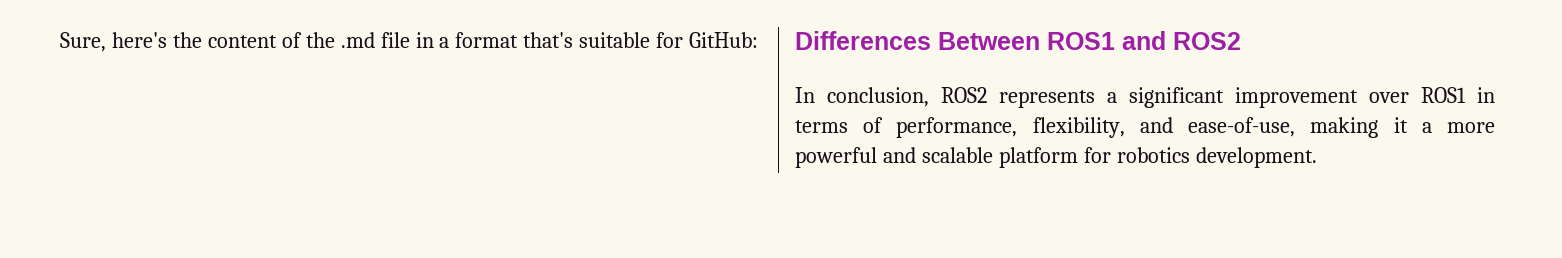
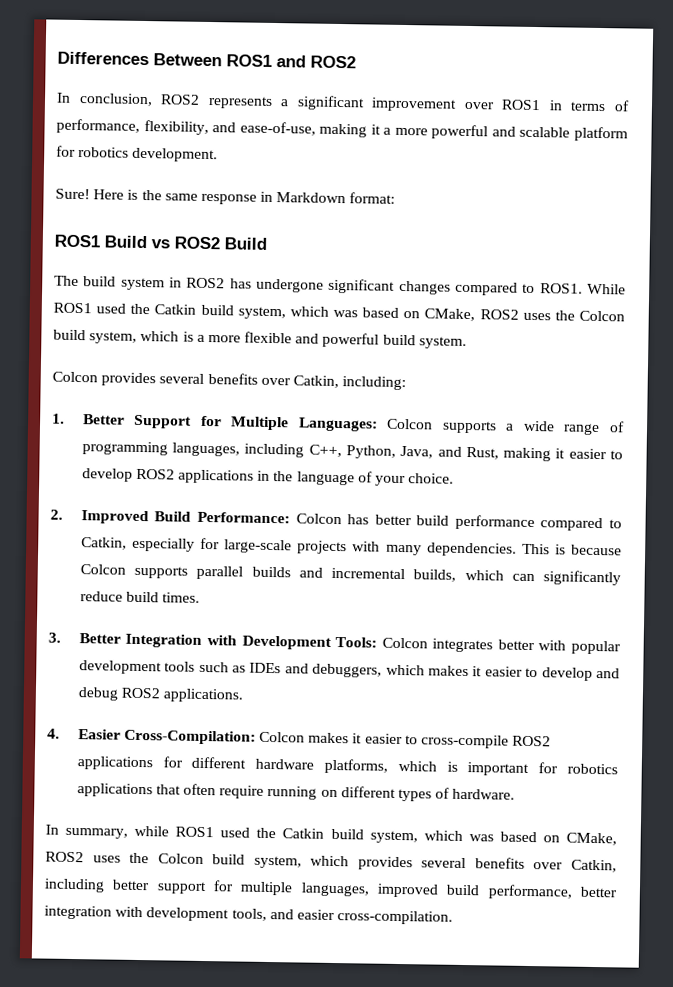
[60,32,759,52] Sure, here's the content of the .md file in a format that's suitable for GitHub: // -> (57, 58) none
(1317, 157) none -> [55,188,396,205] [54,234,267,250] [54,275,626,296] [53,302,626,322] [53,329,467,349] [52,371,407,391] [52,413,625,436] [81,441,623,462] [81,468,455,487] [50,509,623,532] [80,537,623,557] [79,564,621,586] [79,591,201,603] [48,632,622,655] [78,660,620,681] [77,687,244,703] [47,728,552,749] [76,756,619,777] [76,783,516,802] [45,824,618,846] [45,851,617,873] [44,878,617,900] [44,905,454,925] // Sure! Here is the same response in Markdown format: // ROS1 Build vs ROS2 Build // The build system in ROS2 has undergone significant changes compared to ROS1. While ROS1 used the Catkin build system, which was based on CMake, ROS2 uses the Colcon build system, which is a more flexible and powerful build system. // Colcon provides several benefits over Catkin, including: // 1. Better Support for Multiple Languages: Colcon supports a wide range of programming languages, including C++, Python, Java, and Rust, making it easier to develop ROS2 applications in the language of your choice. // 2. Improved Build Performance: Colcon has better build performance compared to Catkin, especially for large-scale projects with many dependencies. This is because Colcon supports parallel builds and incremental builds, which can significantly reduce build times. // 3. Better Integration with Development Tools: Colcon integrates better with popular development tools such as IDEs and debuggers, which makes it easier to develop and debug ROS2 applications. // 4. Easier Cross-Compilation: Colcon makes it easier to cross-compile ROS2 applications for different hardware platforms, which is important for robotics applications that often require running on different types of hardware. // In summary, while ROS1 used the Catkin build system, which was based on CMake, ROS2 uses the Colcon build system, which provides several benefits over Catkin, including better support for multiple languages, improved build performance, better integration with development tools, and easier cross-compilation.

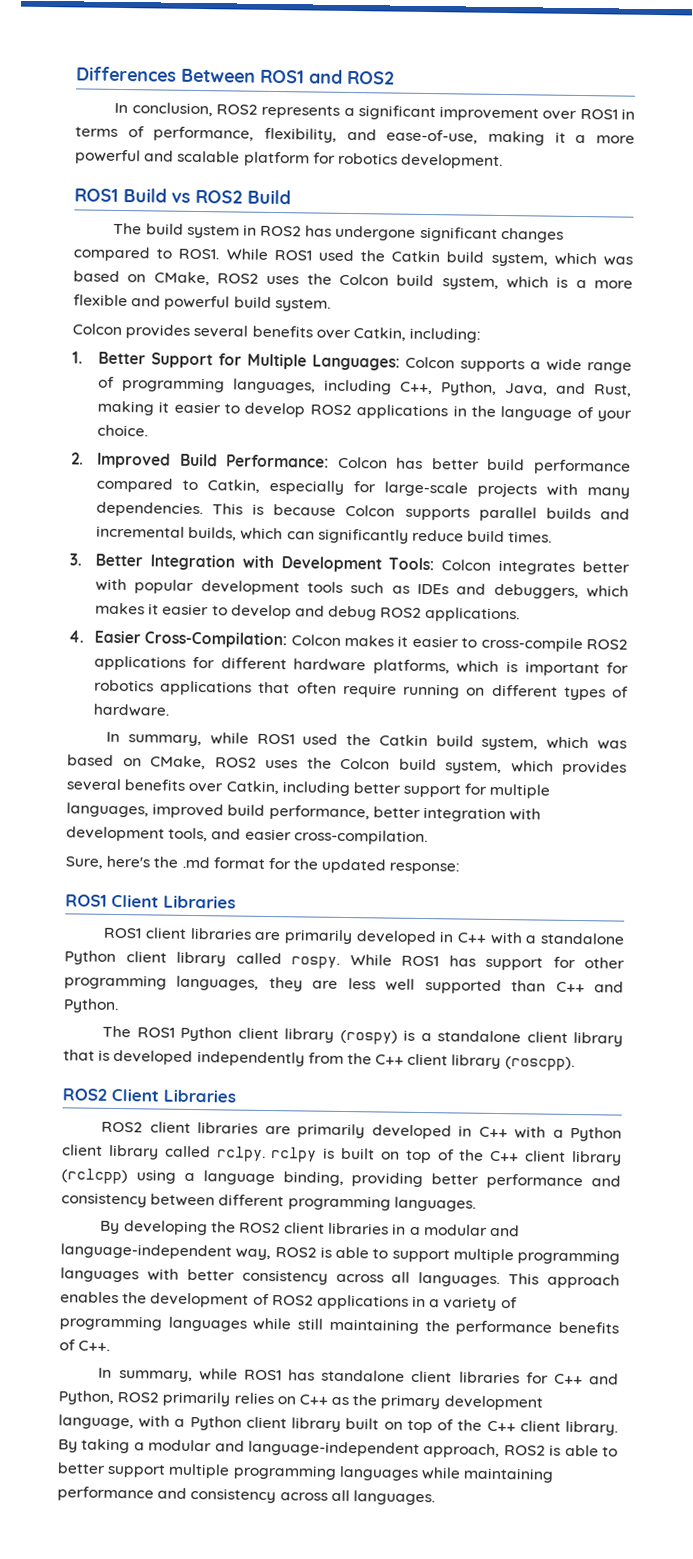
[55,188,396,205] // Sure! Here is the same response in Markdown format: -> (504, 161) none
(454, 917) none -> [65,855,461,875] [65,894,236,909] [103,927,625,946] [64,950,625,971] [64,974,625,995] [63,998,119,1014] [102,1025,623,1047] [63,1049,575,1072] [62,1088,236,1103] [101,1121,622,1142] [62,1144,623,1166] [61,1168,621,1190] [61,1192,476,1212] [100,1220,521,1237] [60,1243,620,1265] [60,1267,620,1289] [60,1291,518,1312] [59,1315,619,1336] [59,1339,111,1351] [98,1367,619,1385] [58,1390,543,1411] [58,1414,618,1436] [58,1438,618,1459] [57,1462,554,1483] [57,1486,435,1506] // Sure, here's the .md format for the updated response: // ROS1 Client Libraries // ROS1 client libraries are primarily developed in C++ with a standalone Python client library called rospy. While ROS1 has support for other programming languages, they are less well supported than C++ and Python. // The ROS1 Python client library (rospy) is a standalone client library that is developed independently from the C++ client library (roscpp). // ROS2 Client Libraries // ROS2 client libraries are primarily developed in C++ with a Python client library called rclpy. rclpy is built on top of the C++ client library (rclcpp) using a language binding, providing better performance and consistency between different programming languages. // By developing the ROS2 client libraries in a modular and language-independent way, ROS2 is able to support multiple programming languages with better consistency across all languages. This approach enables the development of ROS2 applications in a variety of programming languages while still maintaining the performance benefits of C++. // In summary, while ROS1 has standalone client libraries for C++ and Python, ROS2 primarily relies on C++ as the primary development language, with a Python client library built on top of the C++ client library. By taking a modular and language-independent approach, ROS2 is able to better support multiple programming languages while maintaining performance and consistency across all languages.

